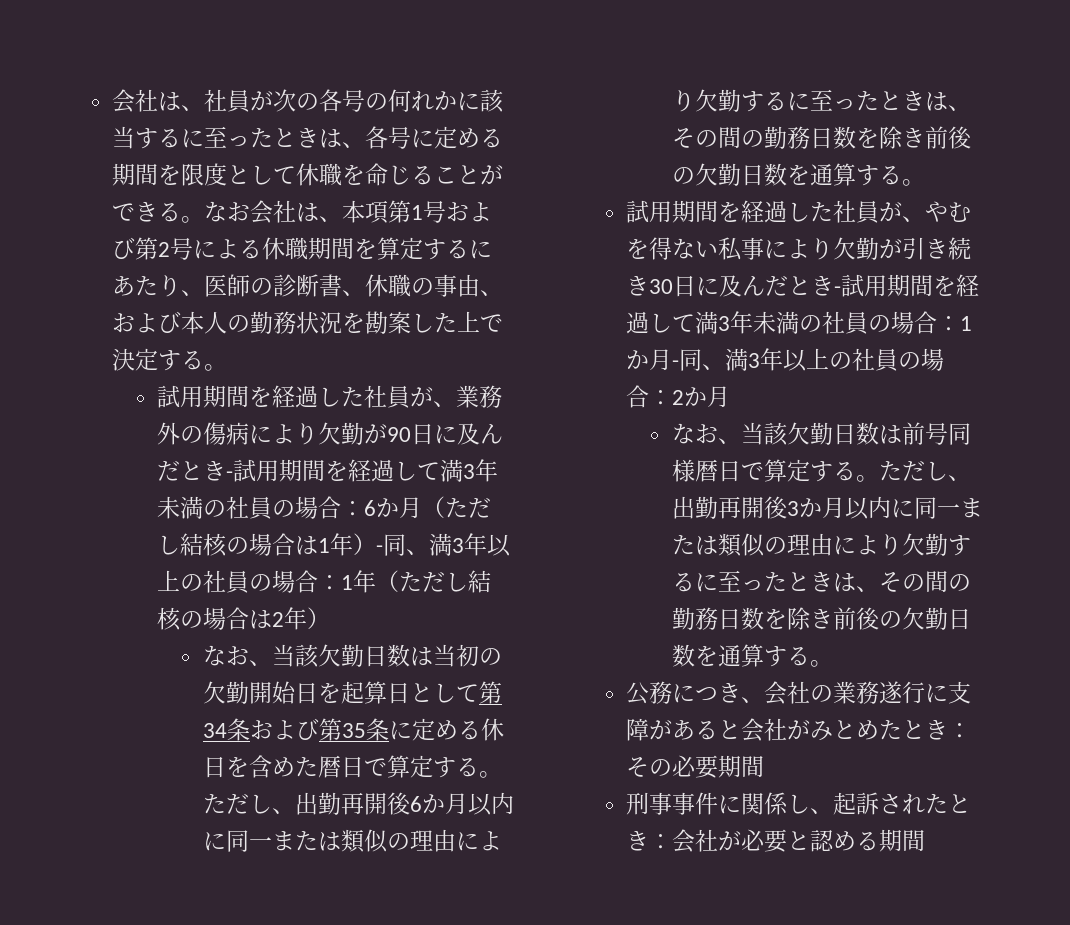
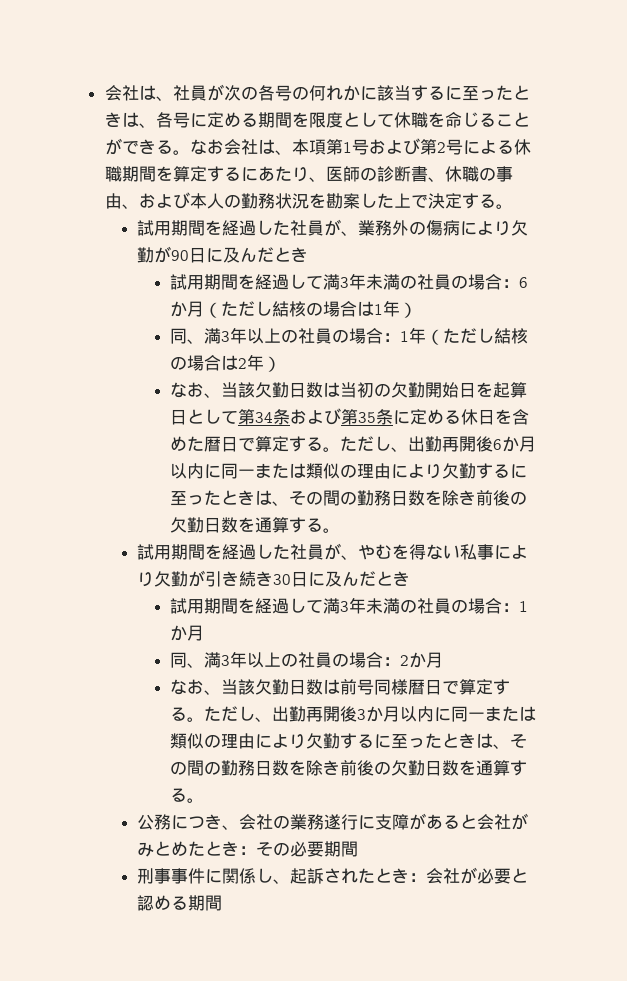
[226,471,234,479] - -> (309, 254) //
[376,545,384,553] - -> (418, 310) //
[834,286,842,294] - -> (411, 578) //
[672,360,680,368] - -> (205, 633) //

